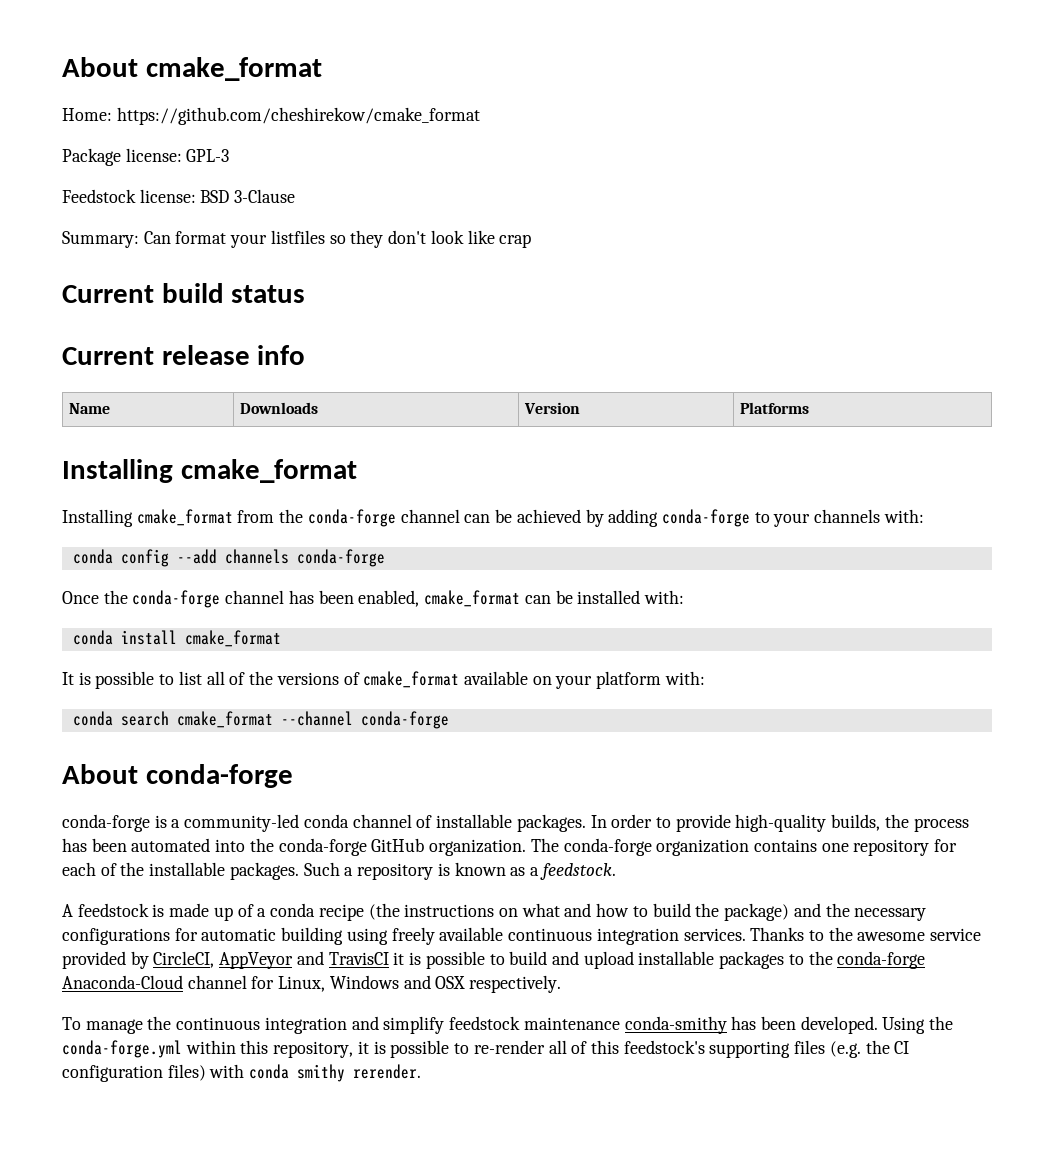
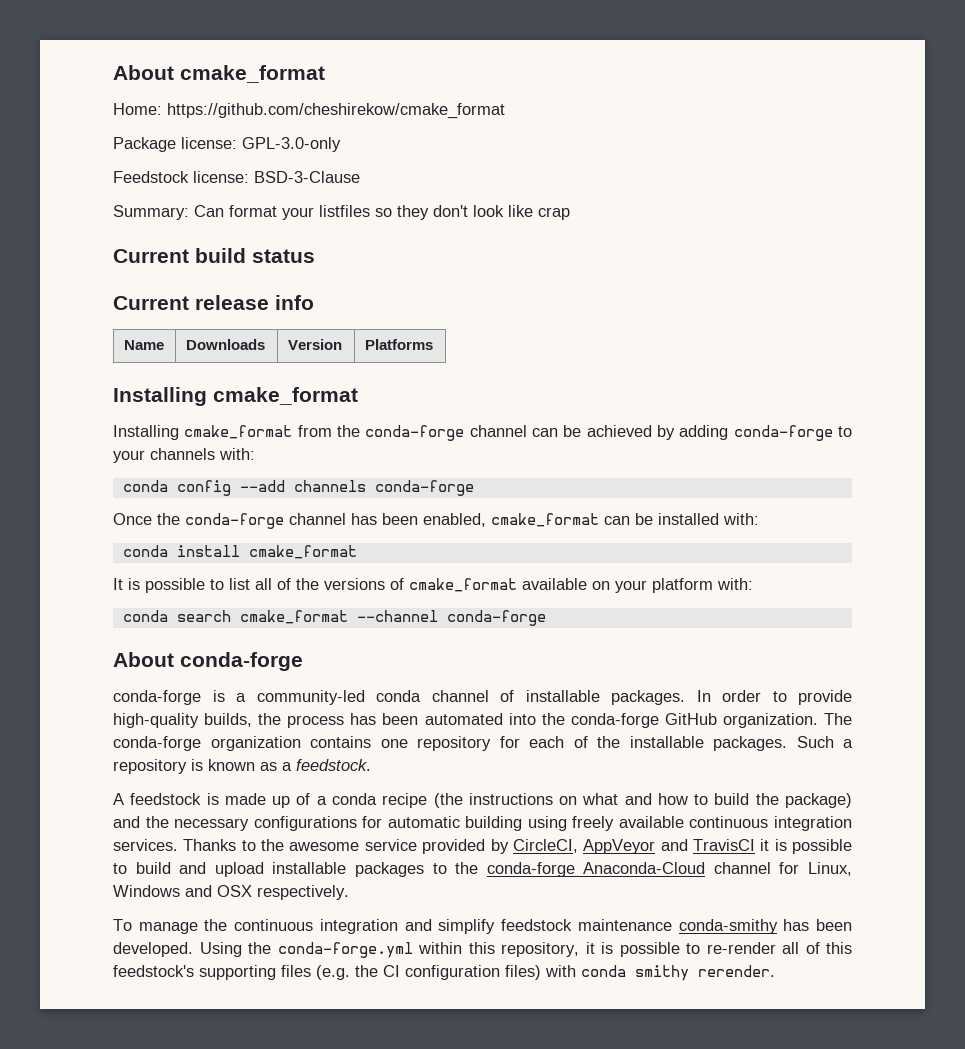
[186,149,230,162] GPL-3 -> [242,137,341,152] GPL-3.0-only
[200,189,296,203] BSD 3-Clause -> [254,171,360,183] BSD-3-Clause

